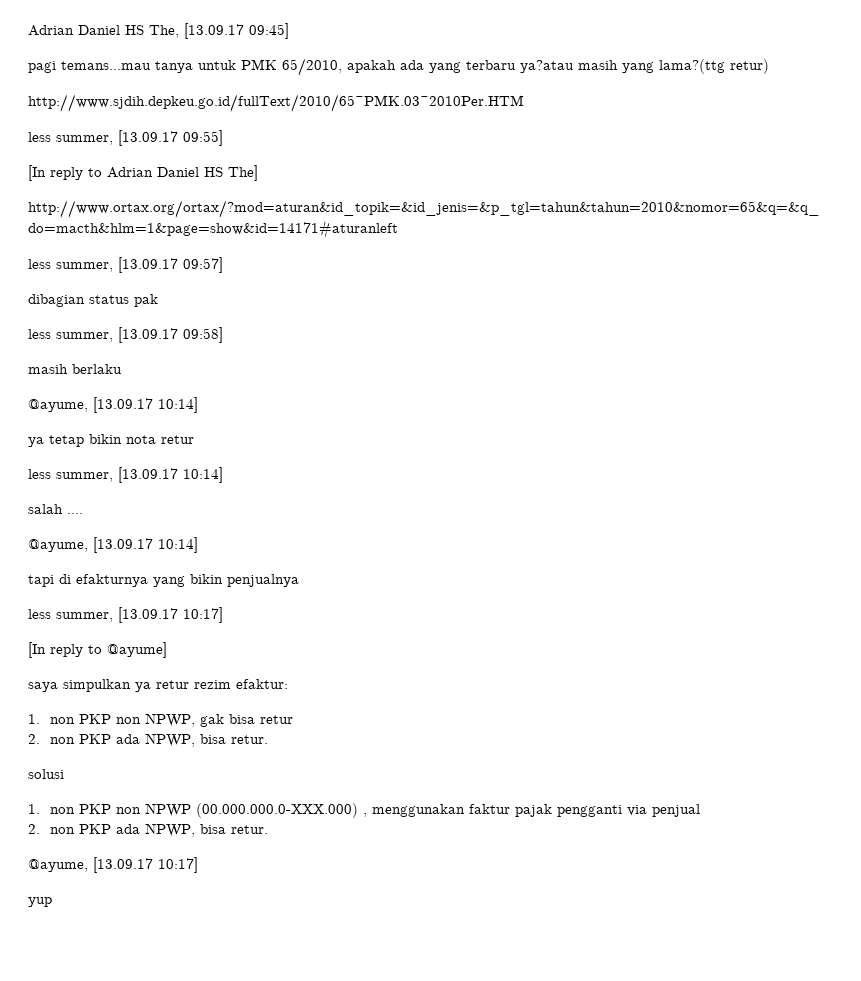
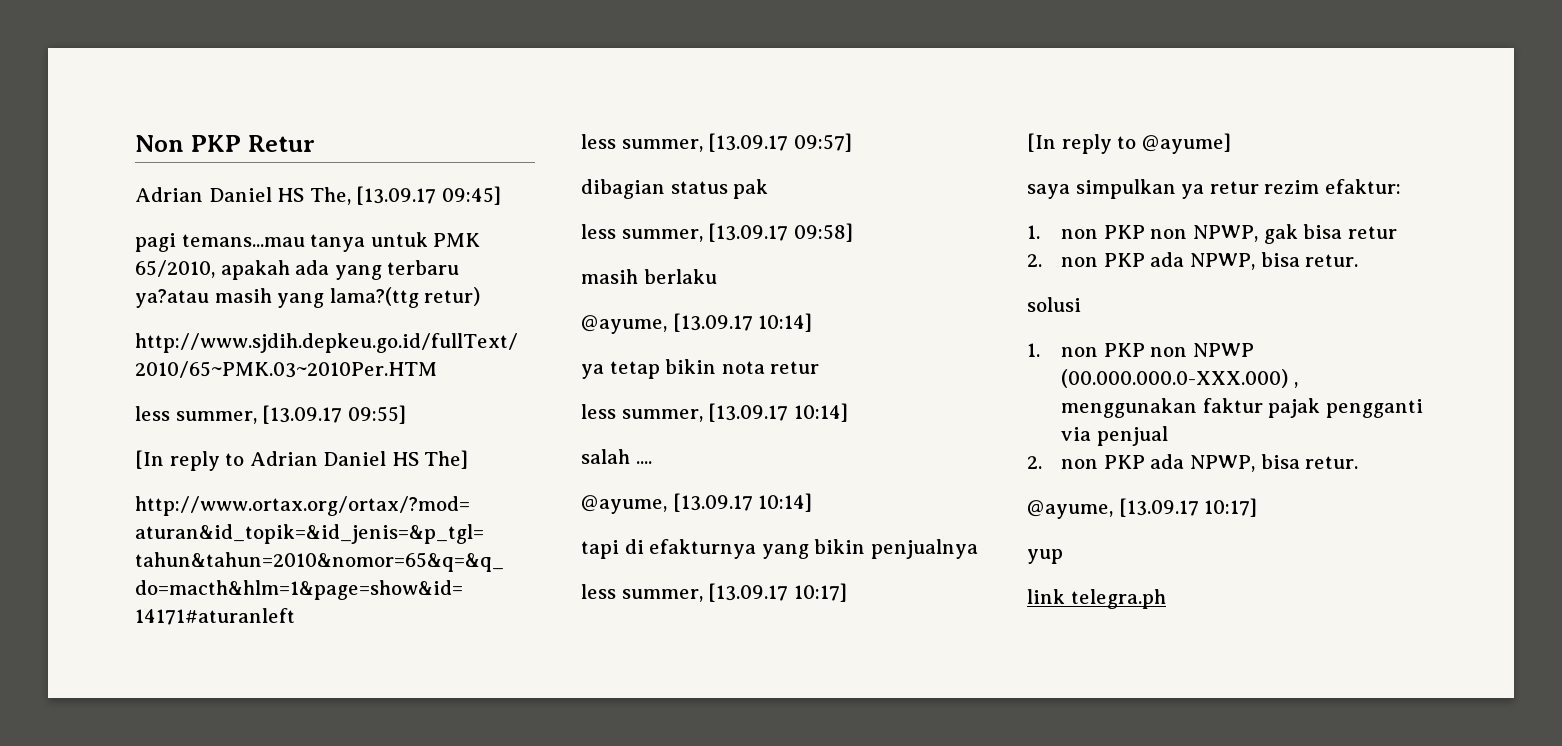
(28, 30) none -> [135,135,315,152] Non PKP Retur //
(52, 902) none -> [1027,589,1166,609] // link telegra.ph

